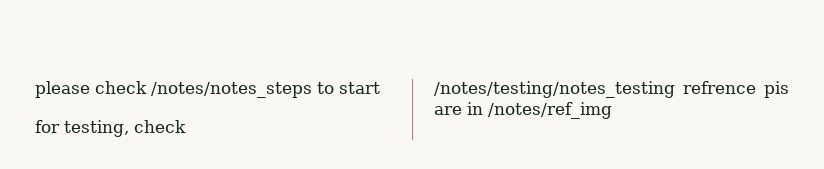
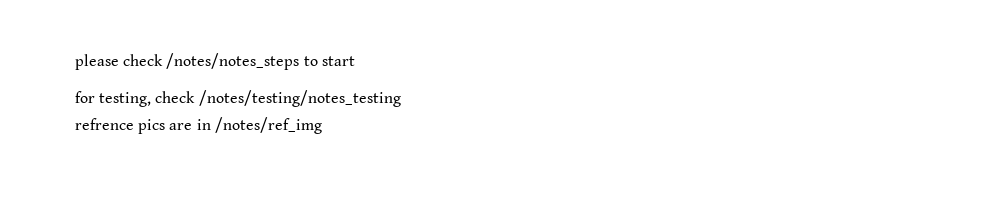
[683,81,789,98] refrence pis -> [75,118,166,134] // refrence pics

